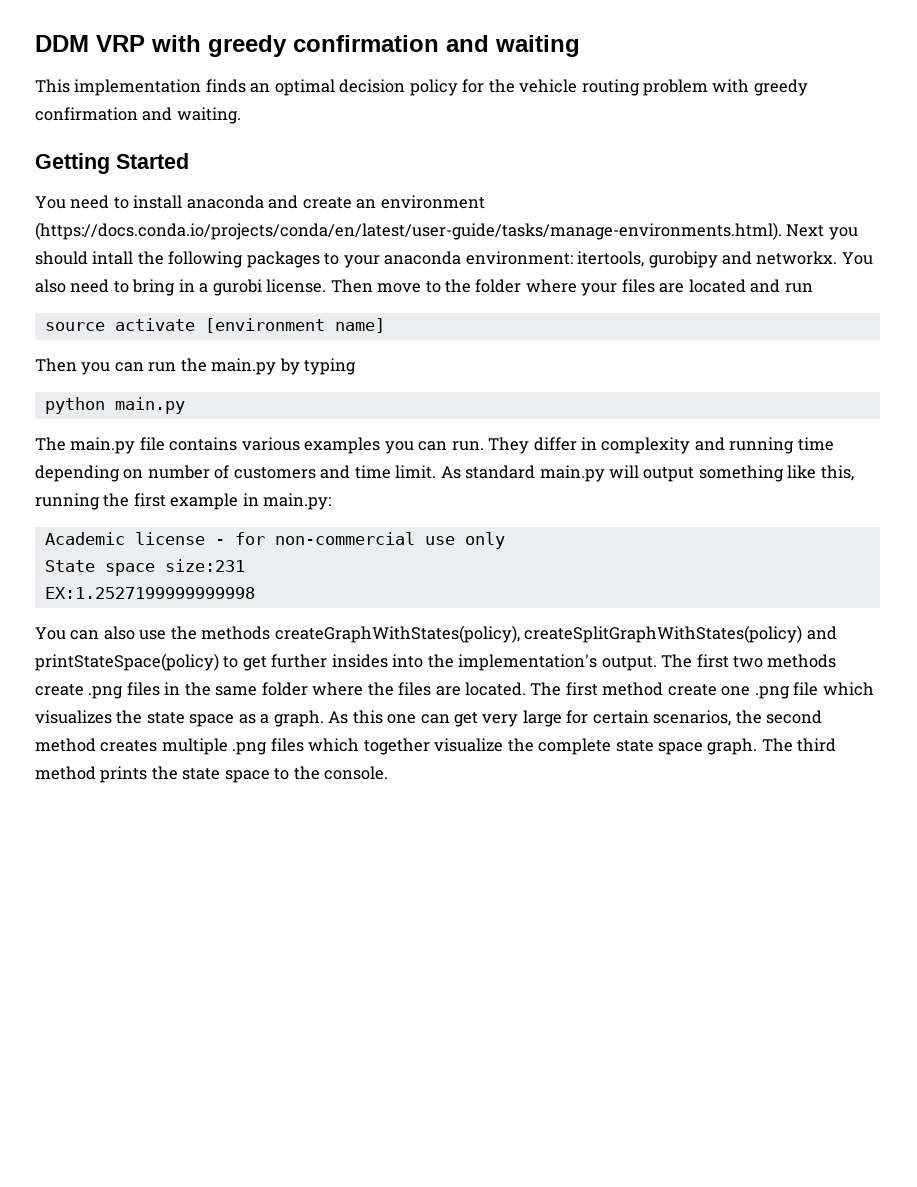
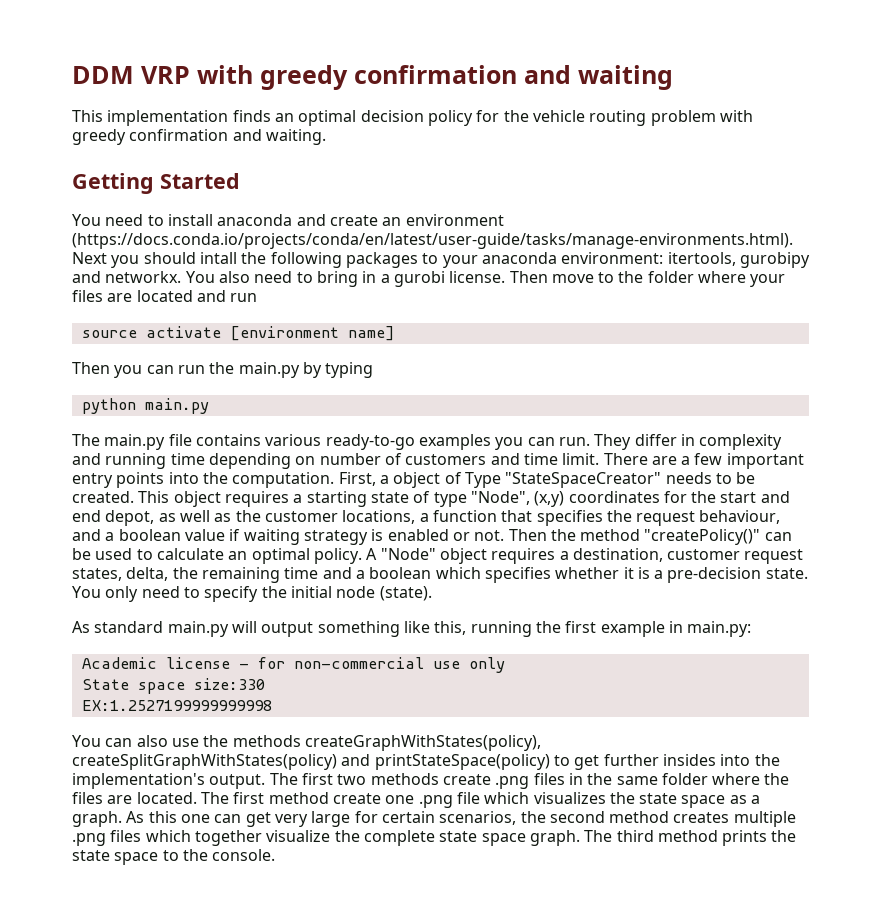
(300, 444) none -> [325,434,415,450] ready-to-go
(437, 472) none -> [603,453,804,469] [72,472,756,488] [72,491,790,507] [72,510,781,526] [72,529,792,545] [72,548,804,564] [72,567,808,583] [72,586,432,602] There are a few important entry points into the computation. First, a object of Type "StateSpaceCreator" needs to be created. This object requires a starting state of type "Node", (x,y) coordinates for the start and end depot, as well as the customer locations, a function that specifies the request behaviour, and a boolean value if waiting strategy is enabled or not. Then the method "createPolicy()" can be used to calculate an optimal policy. A "Node" object requires a destination, customer request states, delta, the remaining time and a boolean which specifies whether it is a pre-decision state. You only need to specify the initial node (state). //
[164,559,245,572] size:231 -> [193,678,265,690] size:330

